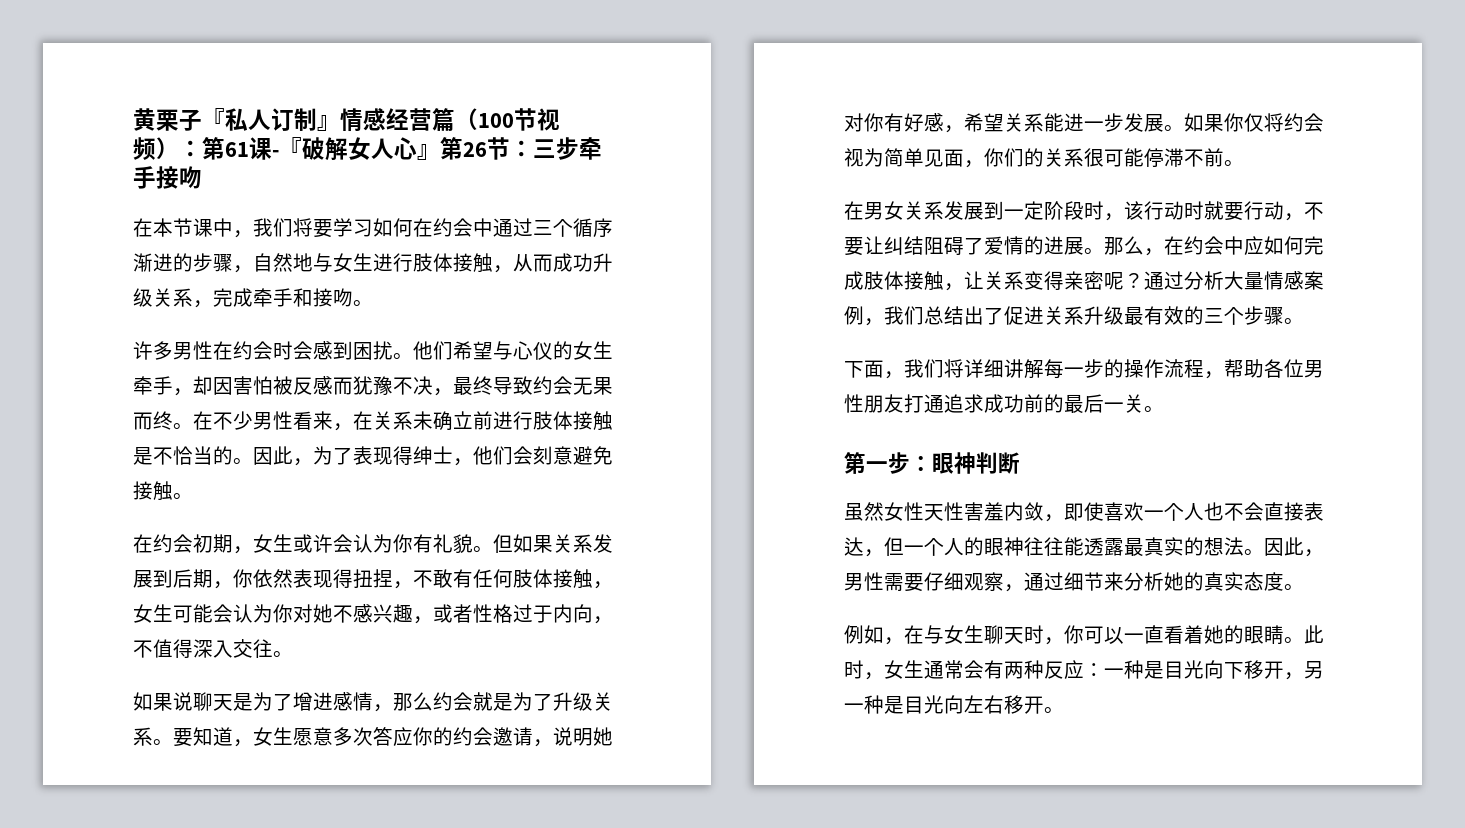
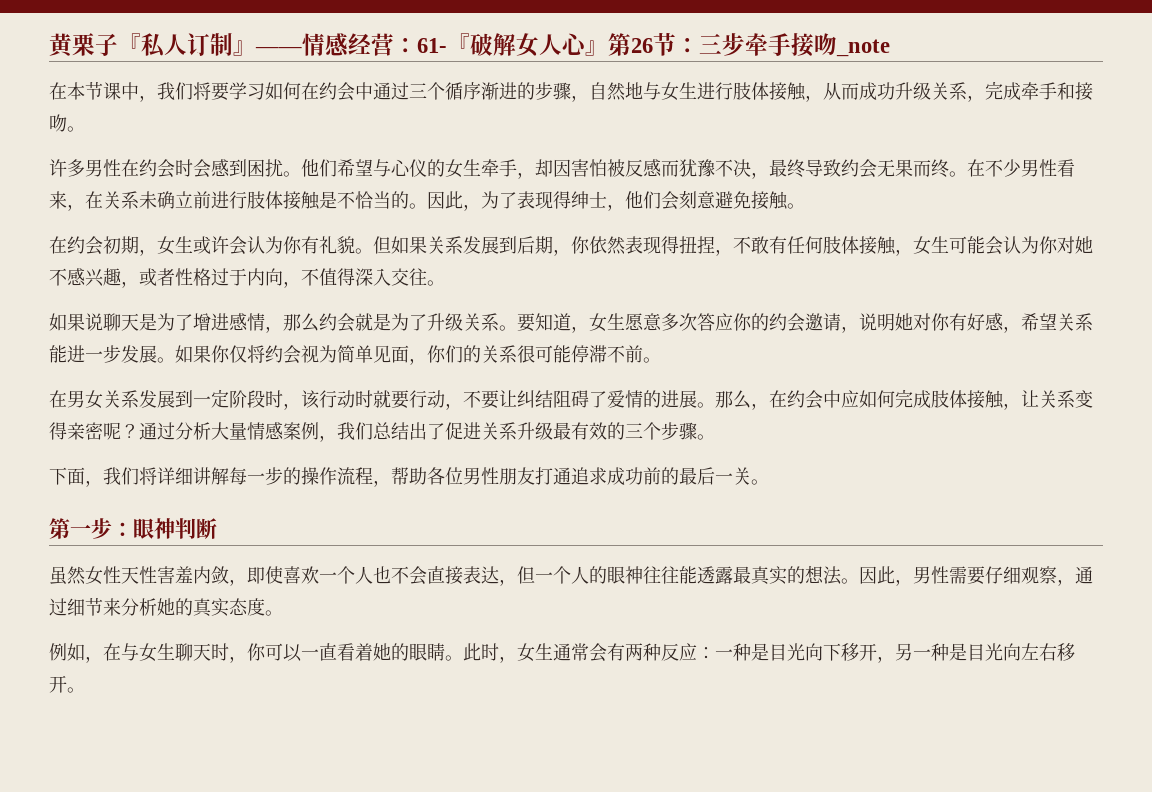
(340, 123) none -> [255,47,302,53] ——
[432,108,560,131] [133,137,279,160] 篇（100节视频）：第61课- -> [394,38,447,53] ：61-
(202, 177) none -> [836,39,890,57] _note

